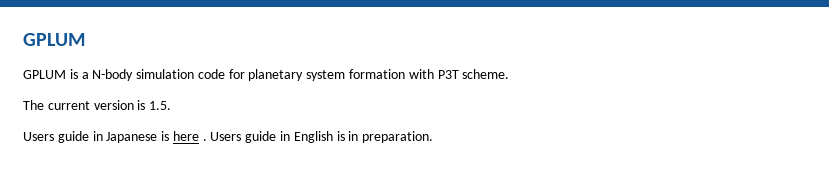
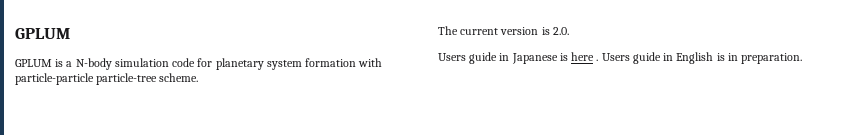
[437,70,459,79] P3T -> [15,73,158,85] particle-particle particle-tree
[149,101,172,110] 1.5. -> [552,27,569,35] 2.0.

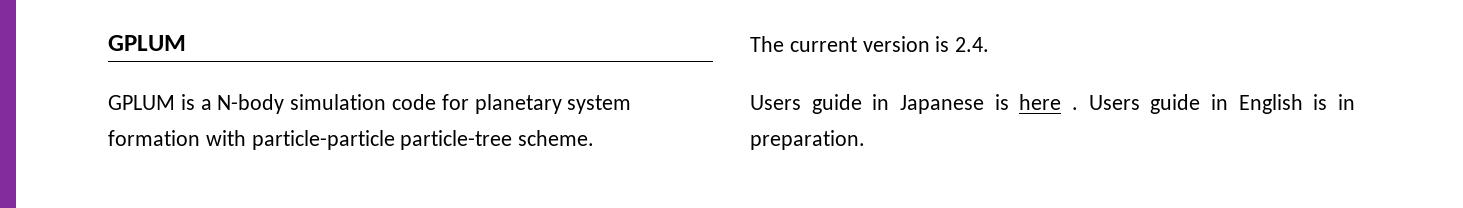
[552,27,569,35] 2.0. -> [955,37,990,52] 2.4.

